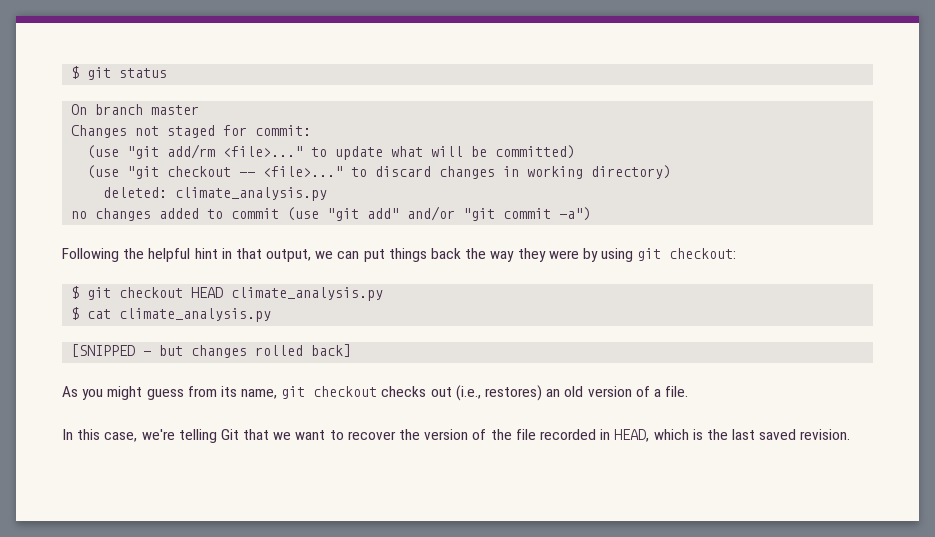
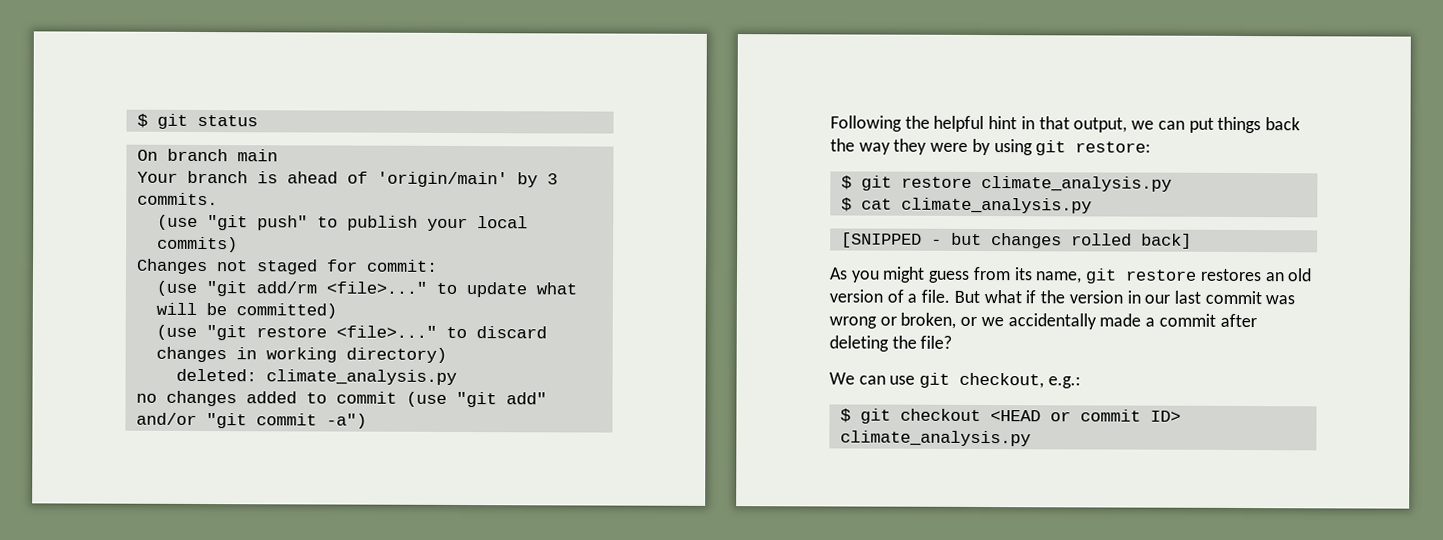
[151,105,200,115] master -> [236,149,278,162] [136,170,558,188] [136,192,218,206] [156,214,528,232] [156,236,238,253] main // Your branch is ahead of 'origin/main' by 3 commits. // (use "git push" to publish your local commits)
[167,166,256,177] checkout -- -> [255,326,327,338] restore
[669,248,737,259] [71,286,224,300] checkout: // $ git checkout HEAD -> [1075,141,1152,153] [840,175,972,191] restore: // $ git restore
[313,385,543,401] checkout checks out (i.e., restores) -> [1125,268,1262,282] restore restores
[62,429,851,443] // In this case, we're telling Git that we want to recover the version of the file recorded in HEAD, which is the last saved revision. -> [953,290,1296,305] [829,312,1257,330] [829,335,953,352] [829,372,1081,389] [839,408,1181,424] [839,430,1031,447] But what if the version in our last commit was wrong or broken, or we accidentally made a commit after deleting the file? // We can use git checkout, e.g.: // $ git checkout <HEAD or commit ID> climate_analysis.py

